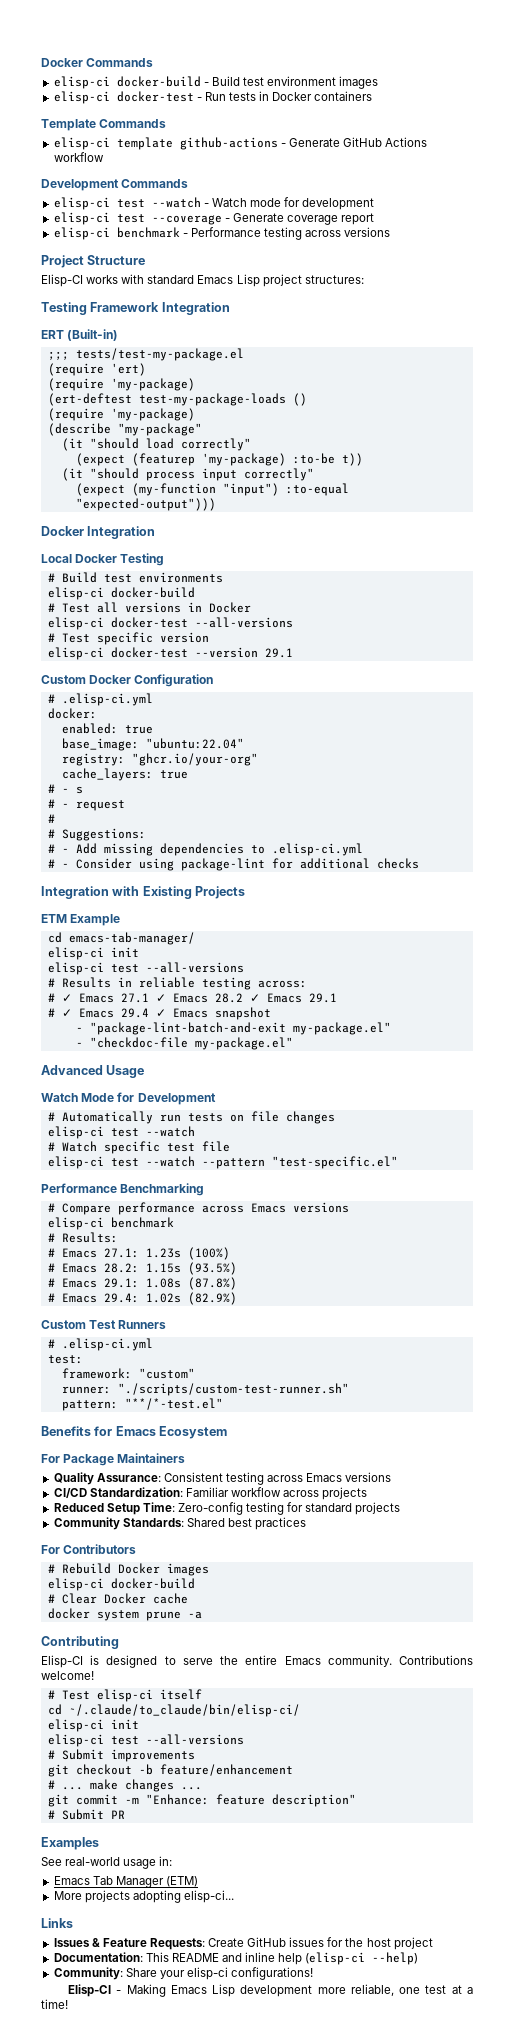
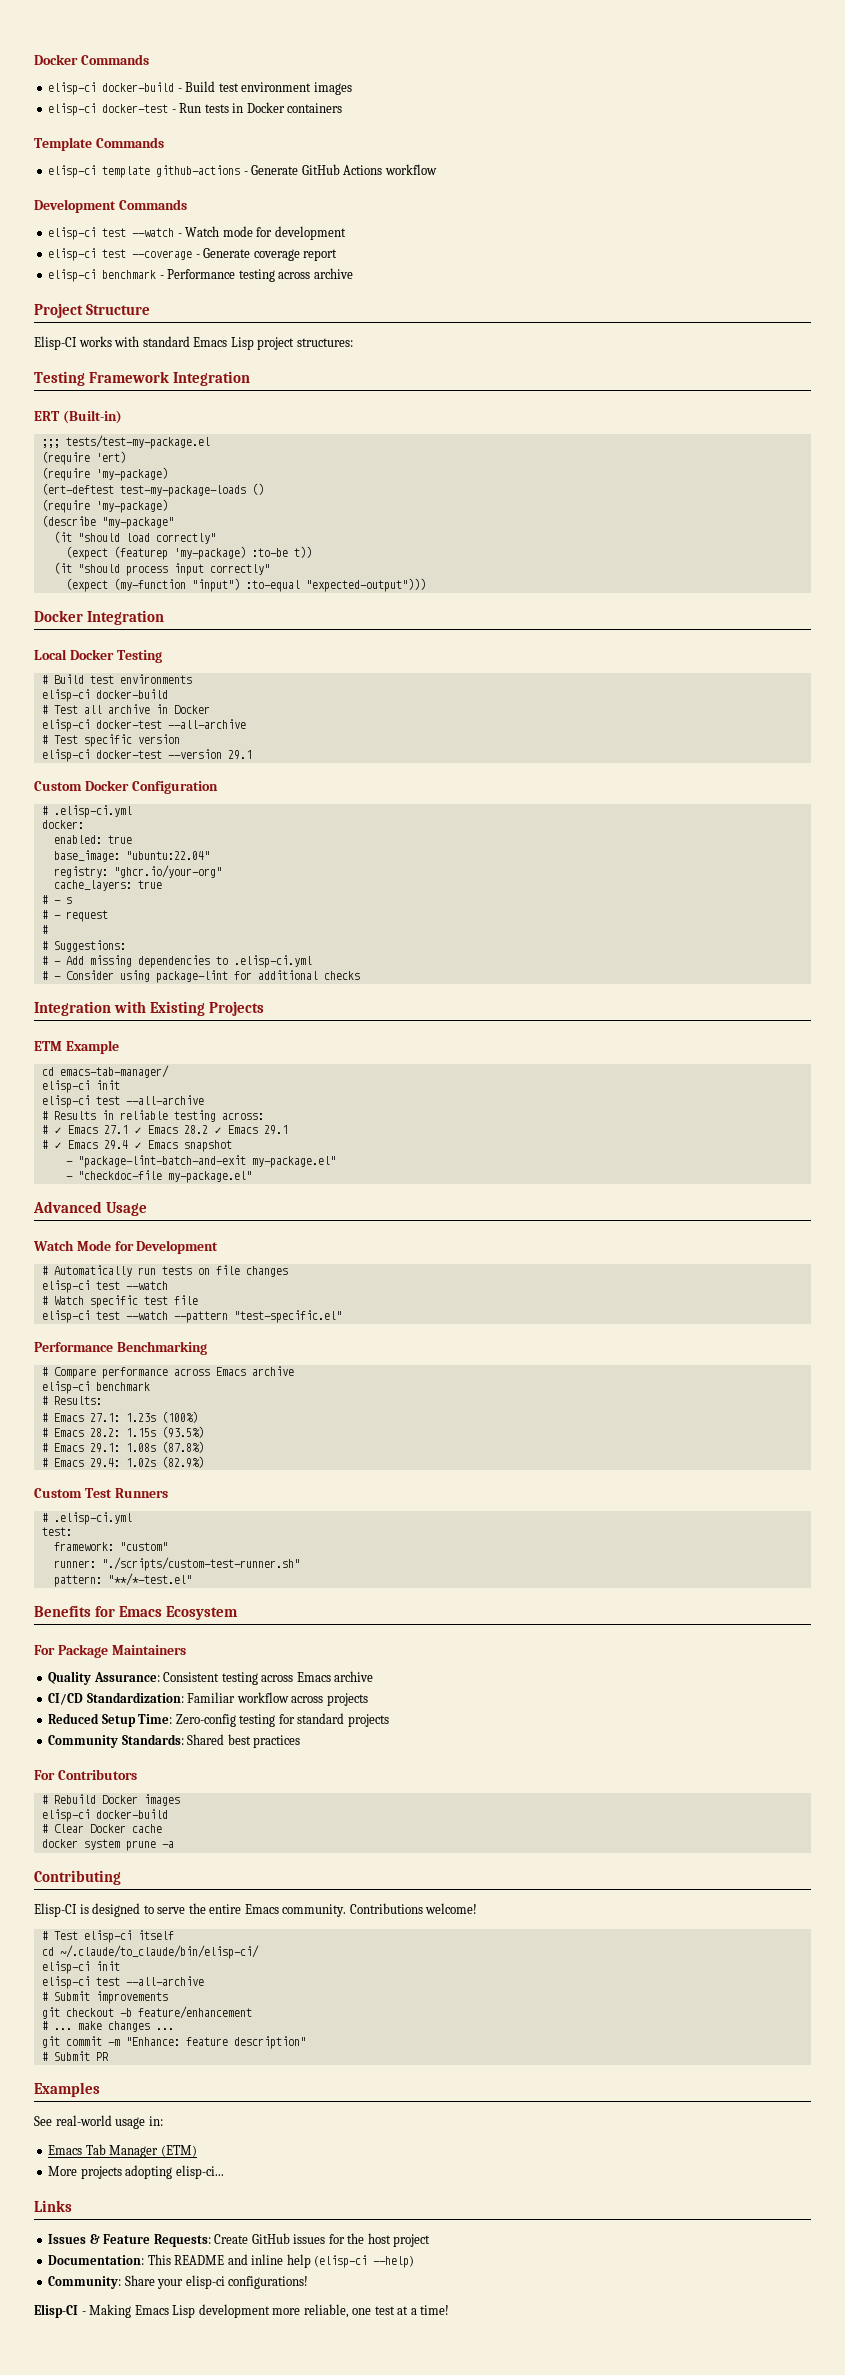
[344,227,391,237] versions -> [313,268,353,279] archive
[124,602,181,613] versions -> [107,704,150,714] archive
[194,617,293,628] --all-versions -> [167,719,246,729] --all-archive
[145,962,244,973] --all-versions -> [125,1095,204,1105] --all-archive
[292,1202,349,1213] versions -> [251,1366,294,1376] archive
[345,1472,392,1482] versions -> [334,1671,374,1682] archive
[145,1734,244,1745] --all-versions -> [125,1976,204,1986] --all-archive

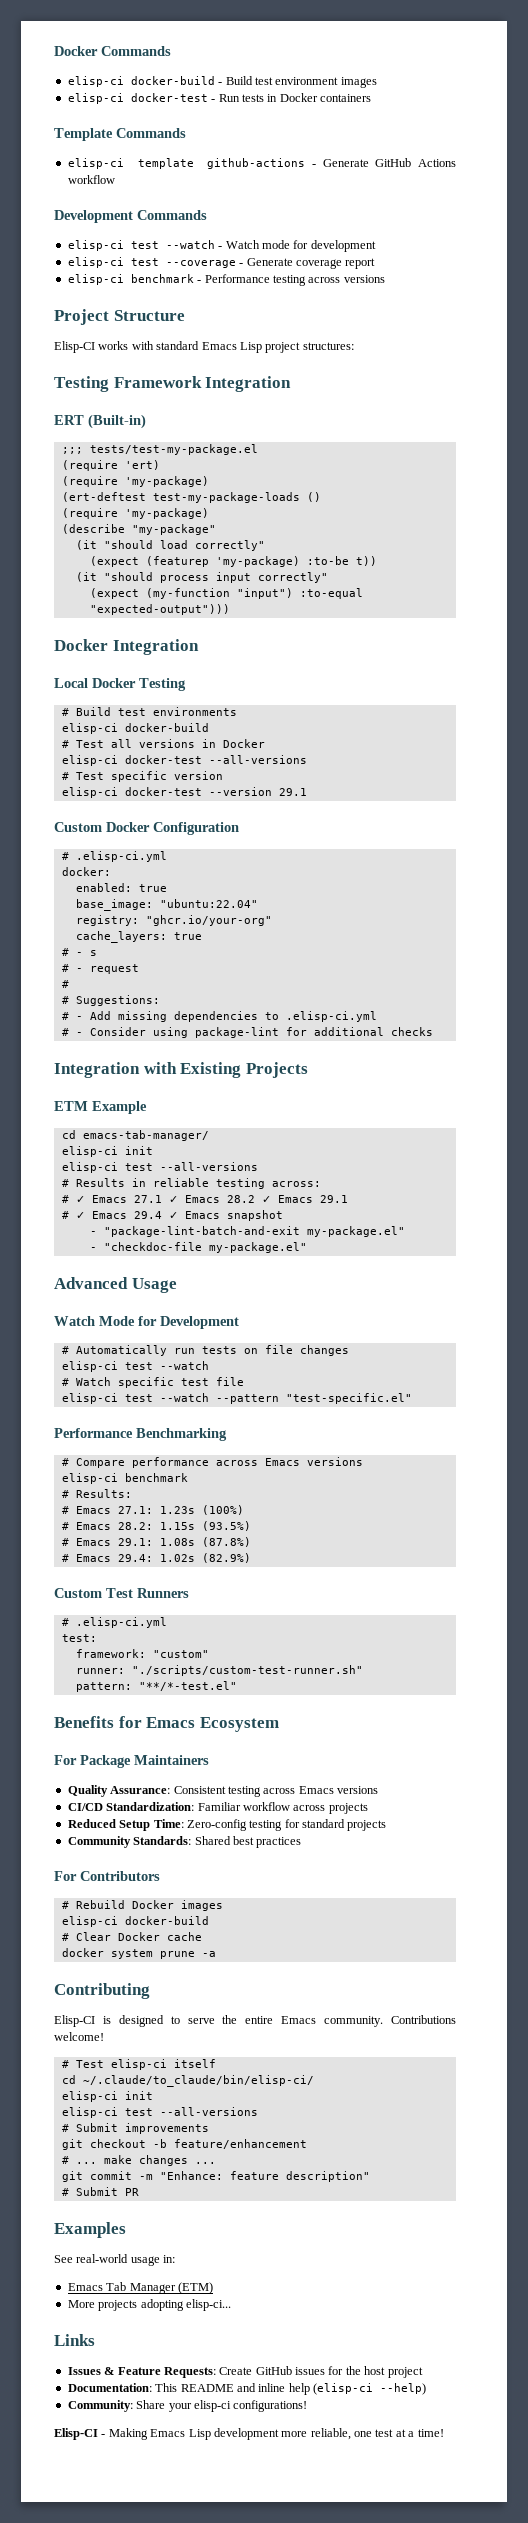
[313,268,353,279] archive -> [343,275,385,283] versions
[107,704,150,714] archive -> [138,739,195,748] versions
[167,719,246,729] --all-archive -> [208,755,307,764] --all-versions
[125,1095,204,1105] --all-archive -> [159,1162,258,1171] --all-versions
[251,1366,294,1376] archive -> [306,1457,363,1466] versions
[334,1671,374,1682] archive -> [337,1786,378,1794] versions
[125,1976,204,1986] --all-archive -> [159,2107,258,2116] --all-versions

